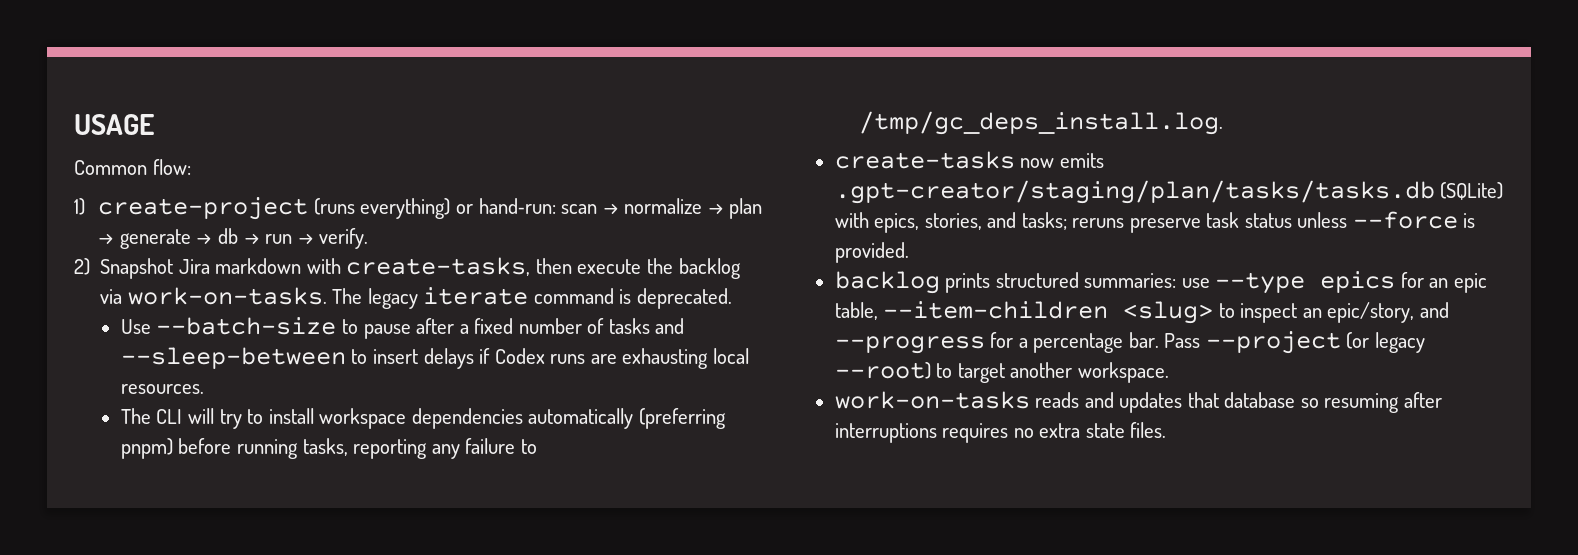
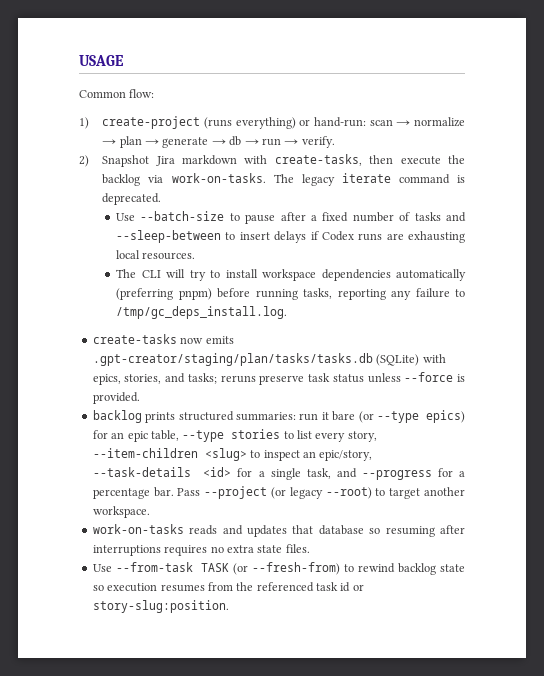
[1181,271,1487,294] [834,302,878,320] use --type epics for an epic table, -> [299,410,466,423] [92,429,377,442] run it bare (or --type epics) for an epic table, --type stories to list every story,
(1415, 312) none -> [92,467,331,480] --task-details <id> for a single task,
(1167, 430) none -> [92,562,465,575] [92,582,364,592] [92,600,229,613] // Use --from-task TASK (or --fresh-from) to rewind backlog state so execution resumes from the referenced task id or story-slug:position.

